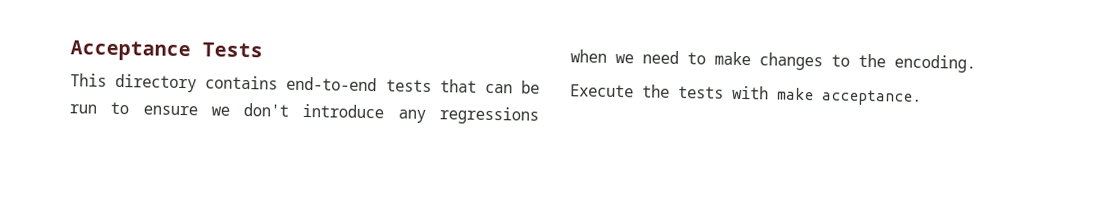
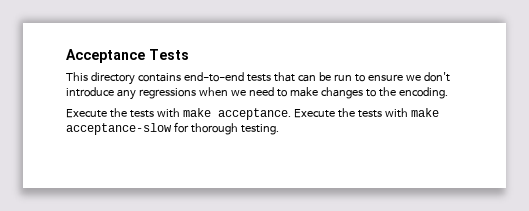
(922, 97) none -> [293,108,439,118] [66,122,279,135] Execute the tests with make acceptance-slow for thorough testing.

